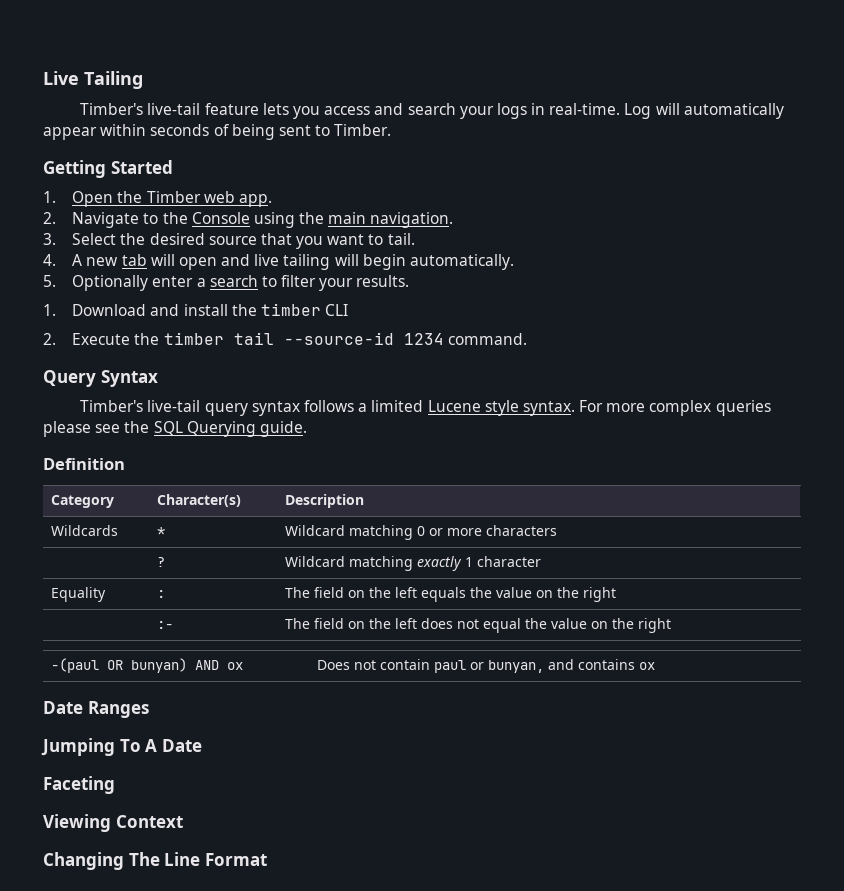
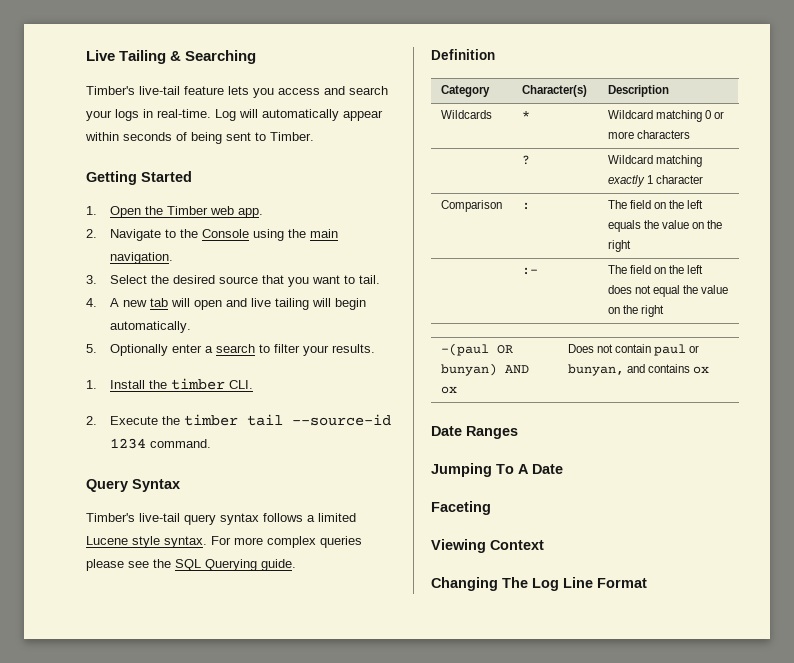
(143, 80) none -> [170,50,257,64] & Searching
[72,303,349,316] Download and install the timber CLI -> [109,378,253,390] Install the timber CLI.
[51,587,107,602] Equality -> [440,200,502,212] Comparison
(160, 859) none -> [532,578,559,591] Log

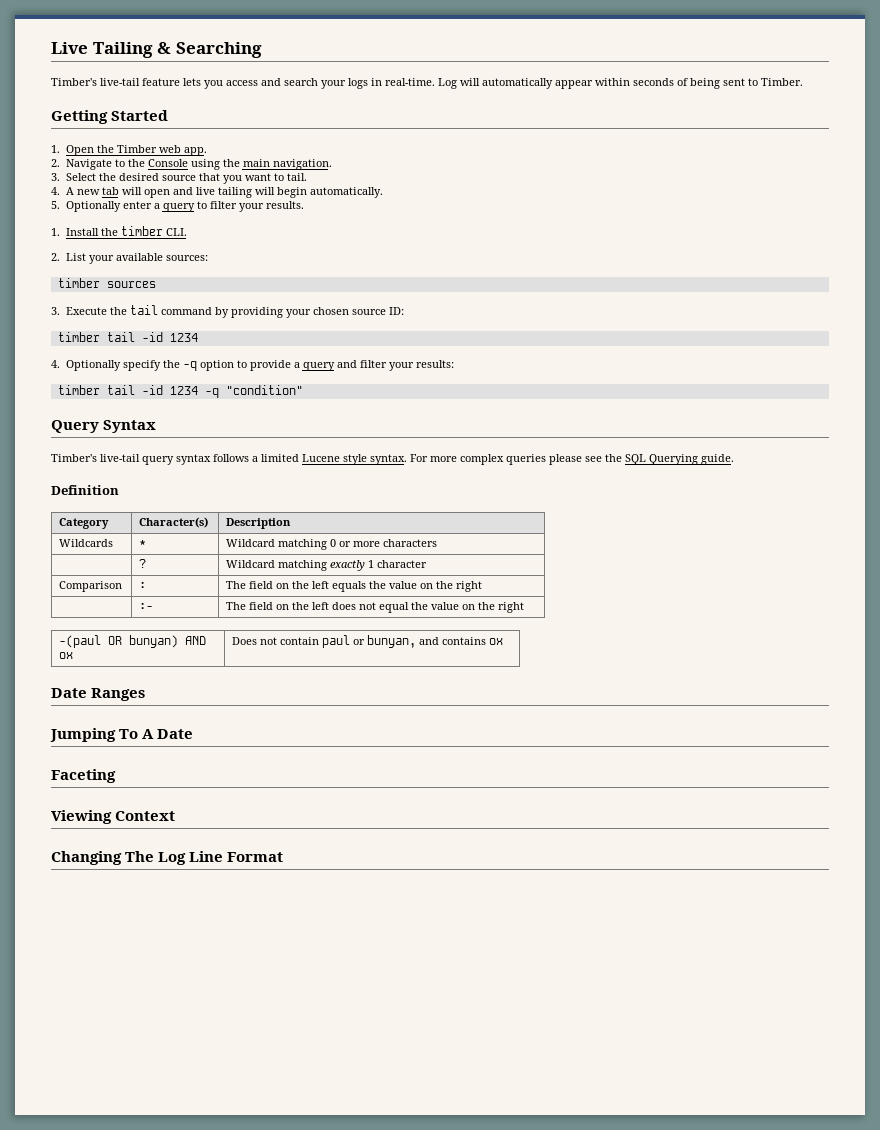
[215,344,255,353] search -> [162,203,195,212] query
[109,414,391,426] [109,438,211,449] Execute the timber tail --source-id 1234 command. -> [65,253,208,264] [57,278,156,288] [51,305,404,318] [57,332,198,342] [51,360,454,371] [57,385,303,398] List your available sources: // timber sources // 3. Execute the tail command by providing your chosen source ID: // timber tail -id 1234 // 4. Optionally specify the -q option to provide a query and filter your results: // timber tail -id 1234 -q "condition"

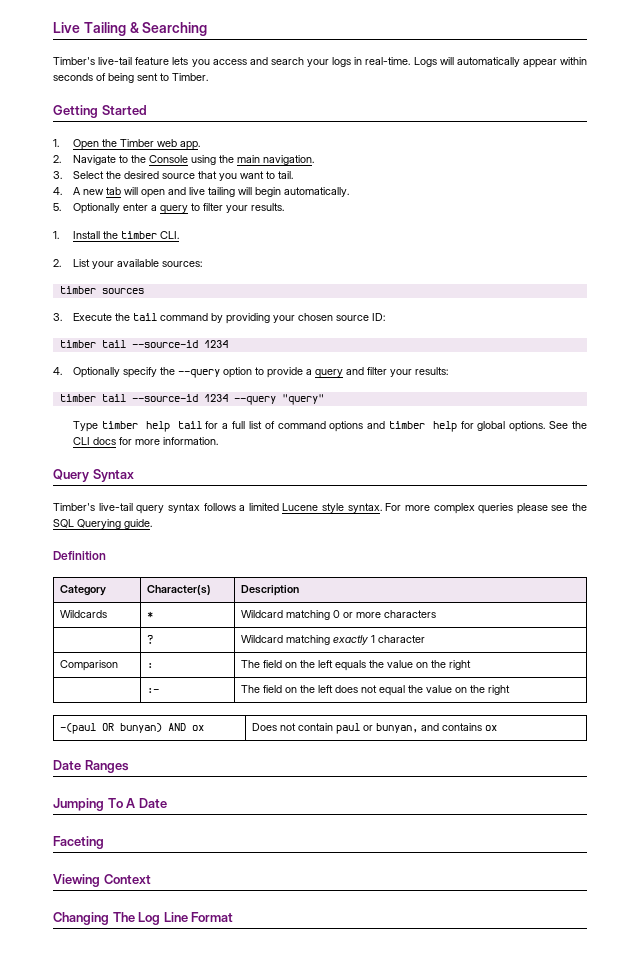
[438,78,457,89] Log -> [413,57,437,67] Logs
[141,332,163,342] -id -> [131,340,198,348] --source-id
[182,361,197,371] -q -> [178,369,221,378] --query
[141,385,303,398] -id 1234 -q "condition" -> [131,394,324,405] [73,421,588,432] [73,437,219,445] --source-id 1234 --query "query" // Type timber help tail for a full list of command options and timber help for global options. See the CLI docs for more information.

